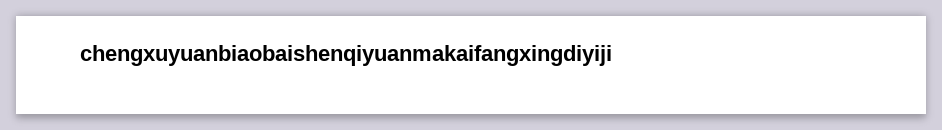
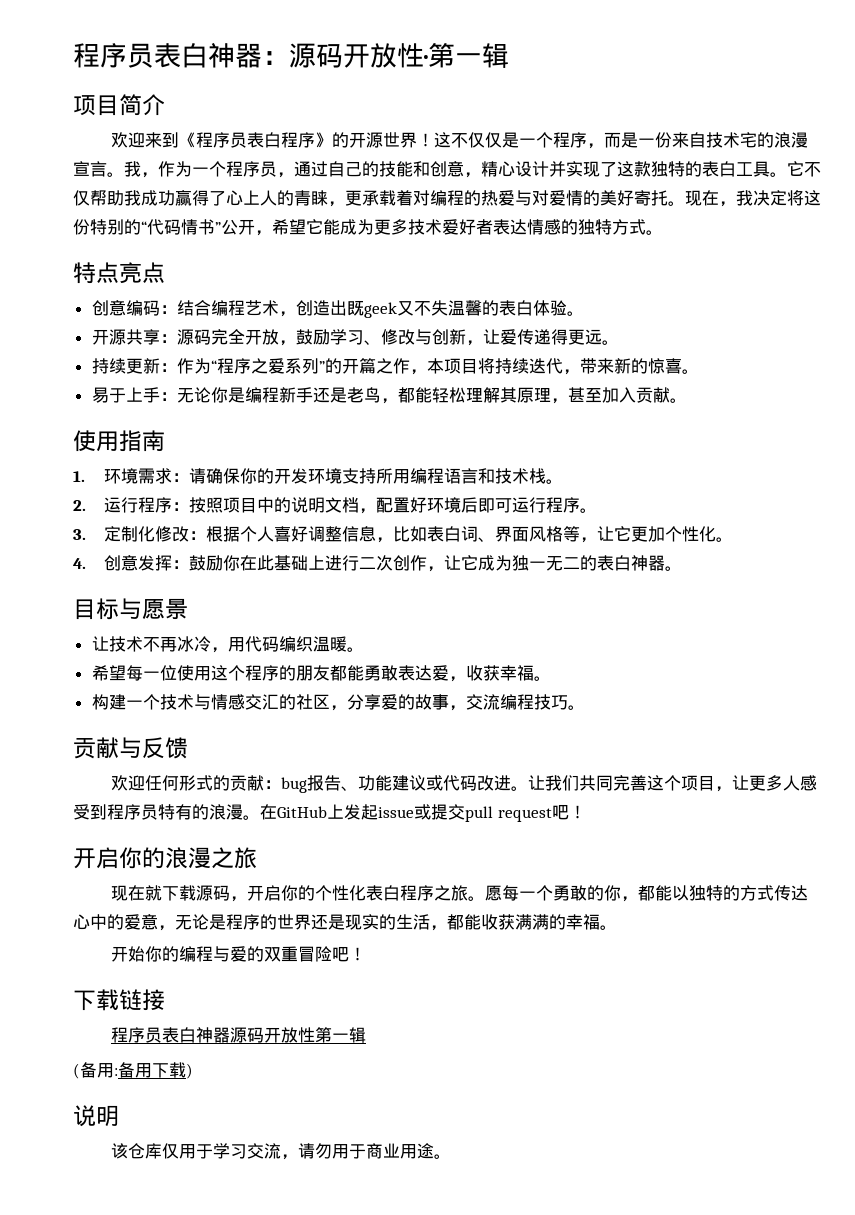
[80,45,612,66] chengxuyuanbiaobaishenqiyuanmakaifangxingdiyiji -> [73,42,509,68] [73,94,165,116] [110,132,808,149] [73,161,821,178] [73,189,821,207] [73,219,663,236] [73,262,165,284] [91,300,584,318] [91,329,619,346] [91,358,699,375] [91,387,687,404] [73,430,165,452] [73,468,563,484] [73,497,597,514] [73,526,733,543] [73,555,682,572] [73,598,188,620] [91,636,364,653] [91,665,551,682] [91,694,585,711] [73,737,188,759] [110,775,817,793] [73,804,586,822] [73,847,257,869] [110,885,808,902] [73,914,617,931] [110,946,366,962] [73,989,165,1011] [110,1027,366,1043] [73,1062,193,1079] [73,1105,119,1127] [110,1143,451,1160] 程序员表白神器：源码开放性·第一辑 // 项目简介 // 欢迎来到《程序员表白程序》的开源世界！这不仅仅是一个程序，而是一份来自技术宅的浪漫宣言。我，作为一个程序员，通过自己的技能和创意，精心设计并实现了这款独特的表白工具。它不仅帮助我成功赢得了心上人的青睐，更承载着对编程的热爱与对爱情的美好寄托。现在，我决定将这份特别的“代码情书”公开，希望它能成为更多技术爱好者表达情感的独特方式。 // 特点亮点 // 创意编码：结合编程艺术，创造出既geek又不失温馨的表白体验。 // 开源共享：源码完全开放，鼓励学习、修改与创新，让爱传递得更远。 // 持续更新：作为“程序之爱系列”的开篇之作，本项目将持续迭代，带来新的惊喜。 // 易于上手：无论你是编程新手还是老鸟，都能轻松理解其原理，甚至加入贡献。 // 使用指南 // 1.环境需求：请确保你的开发环境支持所用编程语言和技术栈。 // 2.运行程序：按照项目中的说明文档，配置好环境后即可运行程序。 // 3.定制化修改：根据个人喜好调整信息，比如表白词、界面风格等，让它更加个性化。 // 4.创意发挥：鼓励你在此基础上进行二次创作，让它成为独一无二的表白神器。 // 目标与愿景 // 让技术不再冰冷，用代码编织温暖。 // 希望每一位使用这个程序的朋友都能勇敢表达爱，收获幸福。 // 构建一个技术与情感交汇的社区，分享爱的故事，交流编程技巧。 // 贡献与反馈 // 欢迎任何形式的贡献：bug报告、功能建议或代码改进。让我们共同完善这个项目，让更多人感受到程序员特有的浪漫。在GitHub上发起issue或提交pull request吧！ // 开启你的浪漫之旅 // 现在就下载源码，开启你的个性化表白程序之旅。愿每一个勇敢的你，都能以独特的方式传达心中的爱意，无论是程序的世界还是现实的生活，都能收获满满的幸福。 // 开始你的编程与爱的双重冒险吧！ // 下载链接 // 程序员表白神器源码开放性第一辑 // (备用:备用下载) // 说明 // 该仓库仅用于学习交流，请勿用于商业用途。

